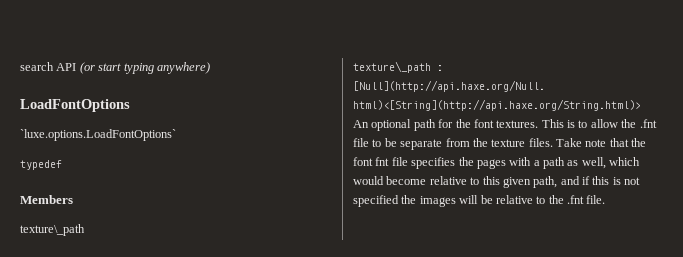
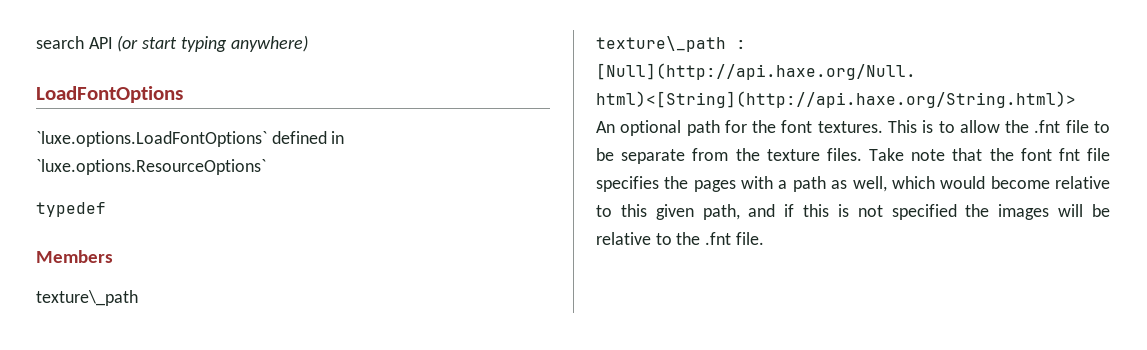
(176, 135) none -> [271,131,345,144] [36,159,266,175] defined in `luxe.options.ResourceOptions`

